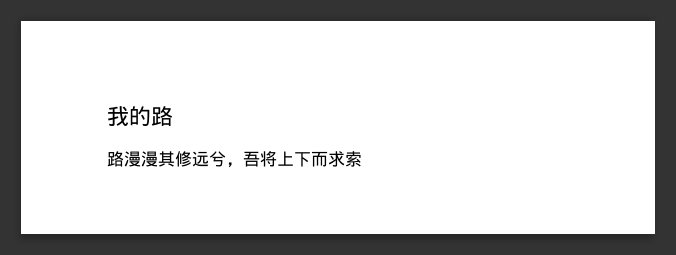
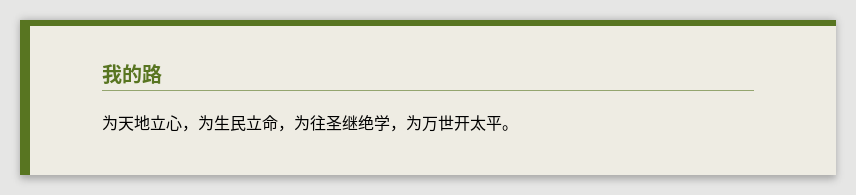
[107,151,362,168] 路漫漫其修远兮，吾将上下而求索 -> [102,115,518,132] 为天地立心，为生民立命，为往圣继绝学，为万世开太平。

